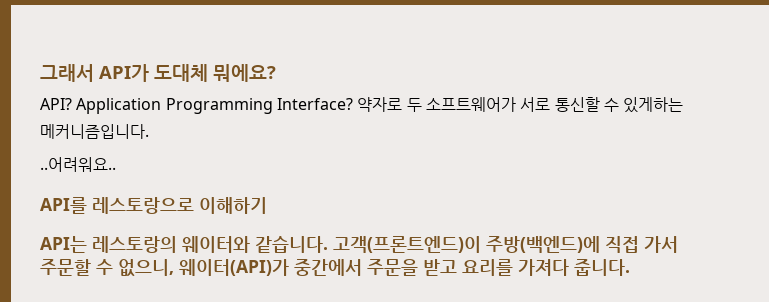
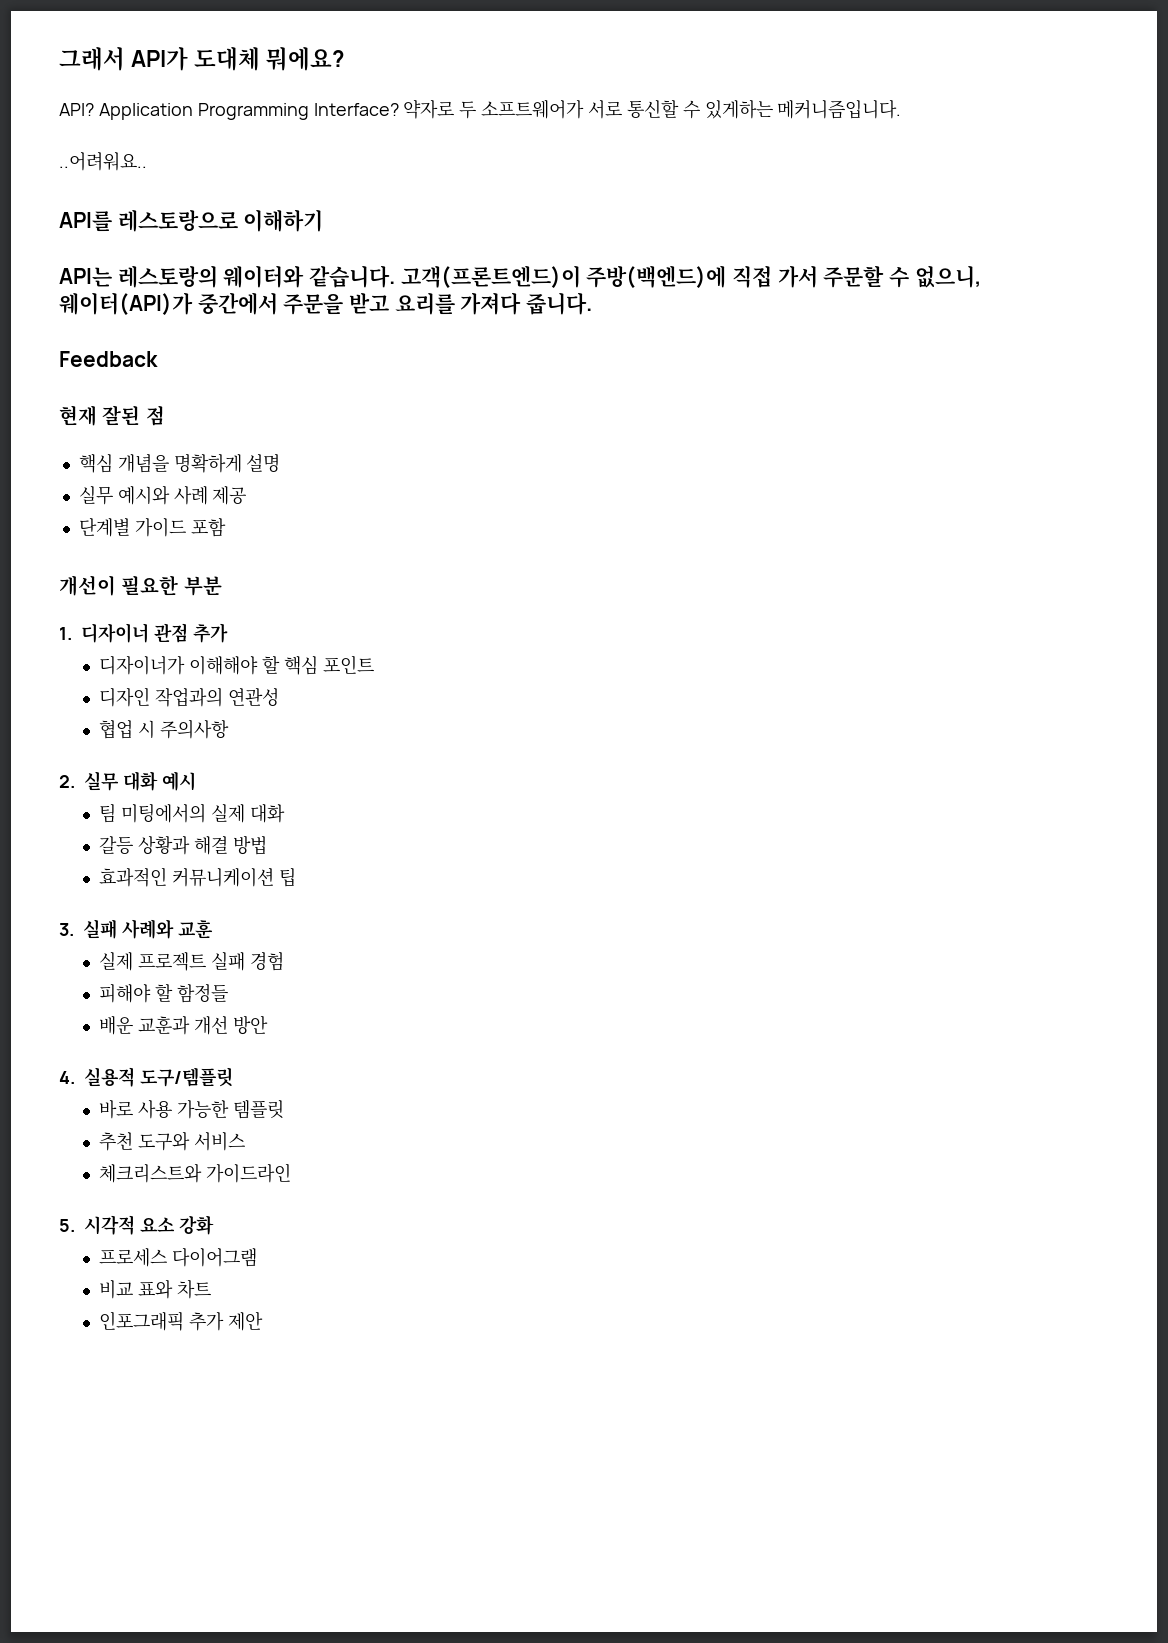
(630, 267) none -> [59,351,158,367] [59,405,165,426] [78,453,281,473] [78,485,247,505] [78,518,226,537] [59,575,222,596] [59,623,228,643] [99,655,374,675] [99,687,279,707] [99,719,229,739] [59,771,196,791] [99,803,285,823] [99,835,267,855] [99,867,296,887] [59,919,213,939] [99,952,284,971] [99,983,228,1003] [99,1015,268,1035] [59,1067,233,1087] [99,1100,284,1119] [99,1131,245,1151] [99,1163,292,1183] [59,1215,214,1235] [99,1247,258,1267] [99,1279,211,1299] [99,1311,263,1331] // Feedback // 현재 잘된 점 // 핵심 개념을 명확하게 설명 // 실무 예시와 사례 제공 // 단계별 가이드 포함 // 개선이 필요한 부분 // 1. 디자이너 관점 추가 // 디자이너가 이해해야 할 핵심 포인트 // 디자인 작업과의 연관성 // 협업 시 주의사항 // 2. 실무 대화 예시 // 팀 미팅에서의 실제 대화 // 갈등 상황과 해결 방법 // 효과적인 커뮤니케이션 팁 // 3. 실패 사례와 교훈 // 실제 프로젝트 실패 경험 // 피해야 할 함정들 // 배운 교훈과 개선 방안 // 4. 실용적 도구/템플릿 // 바로 사용 가능한 템플릿 // 추천 도구와 서비스 // 체크리스트와 가이드라인 // 5. 시각적 요소 강화 // 프로세스 다이어그램 // 비교 표와 차트 // 인포그래픽 추가 제안

